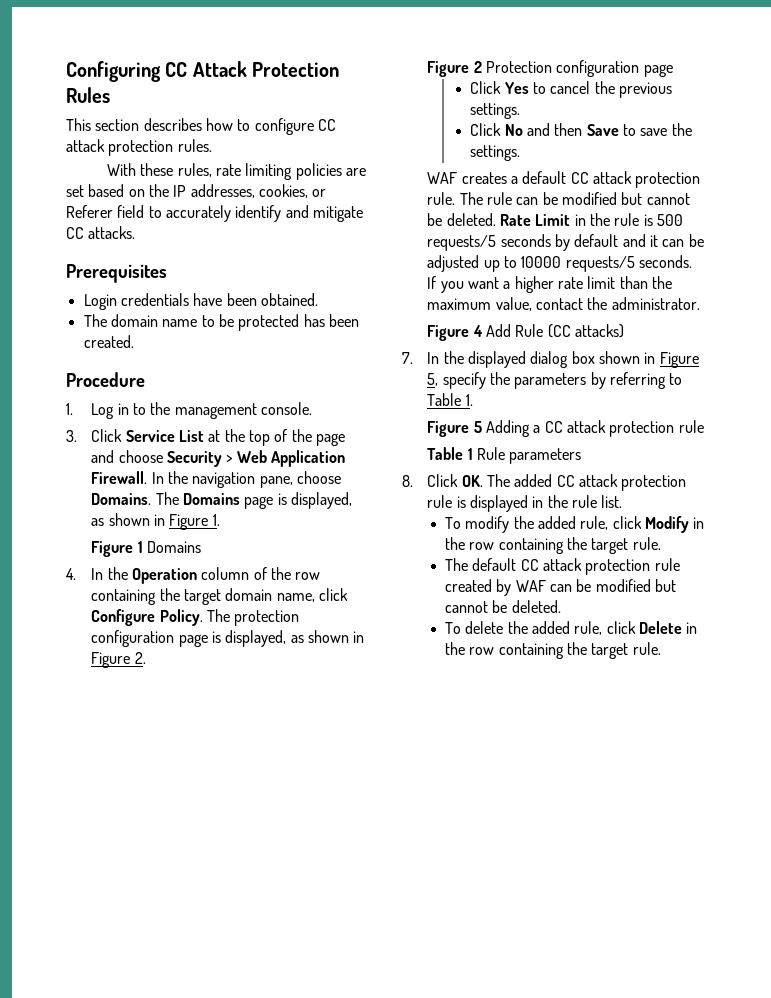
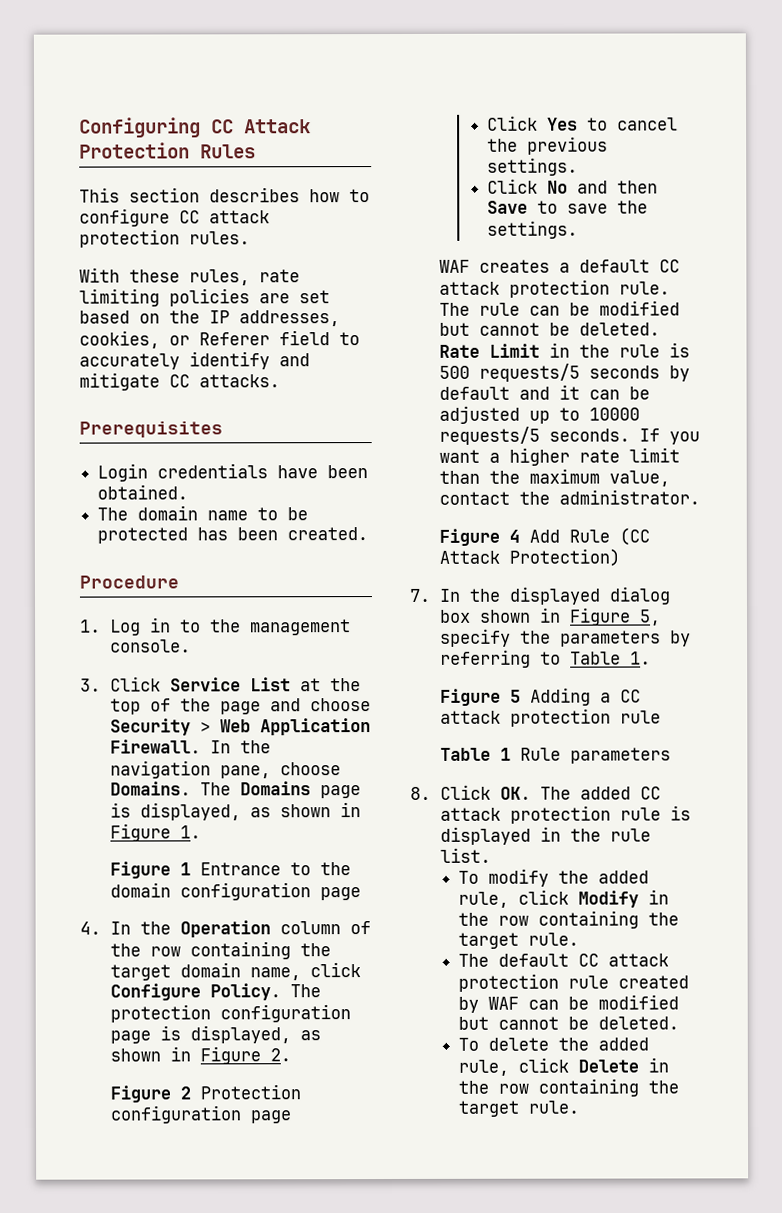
[147,541,202,553] Domains -> [199,862,351,876] [109,882,361,901] Entrance to the domain configuration page
[574,324,624,338] attacks) -> [438,548,620,567] Attack Protection)

